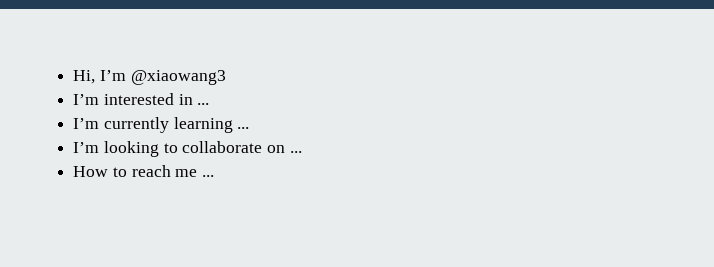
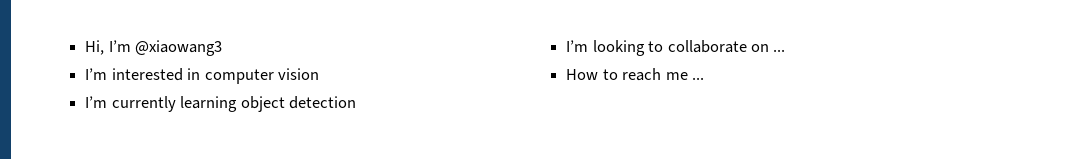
[197,103,210,105] ... -> [204,68,319,84] computer vision
[237,127,250,129] ... -> [240,96,356,112] object detection

